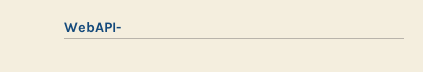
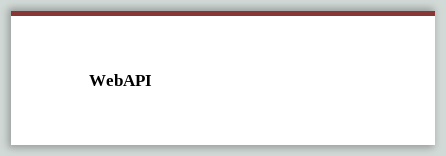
[64,22,121,33] WebAPI- -> [89,74,152,86] WebAPI

